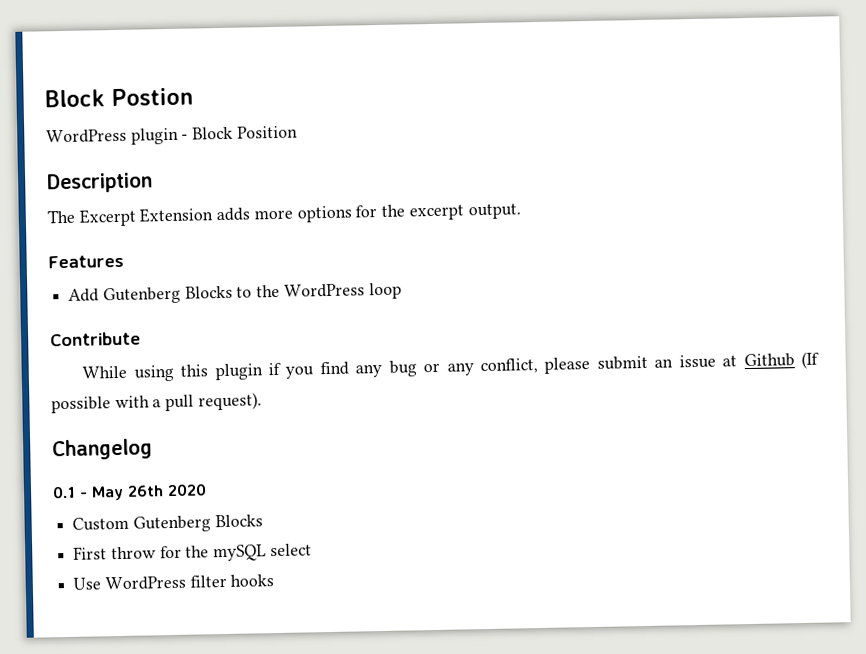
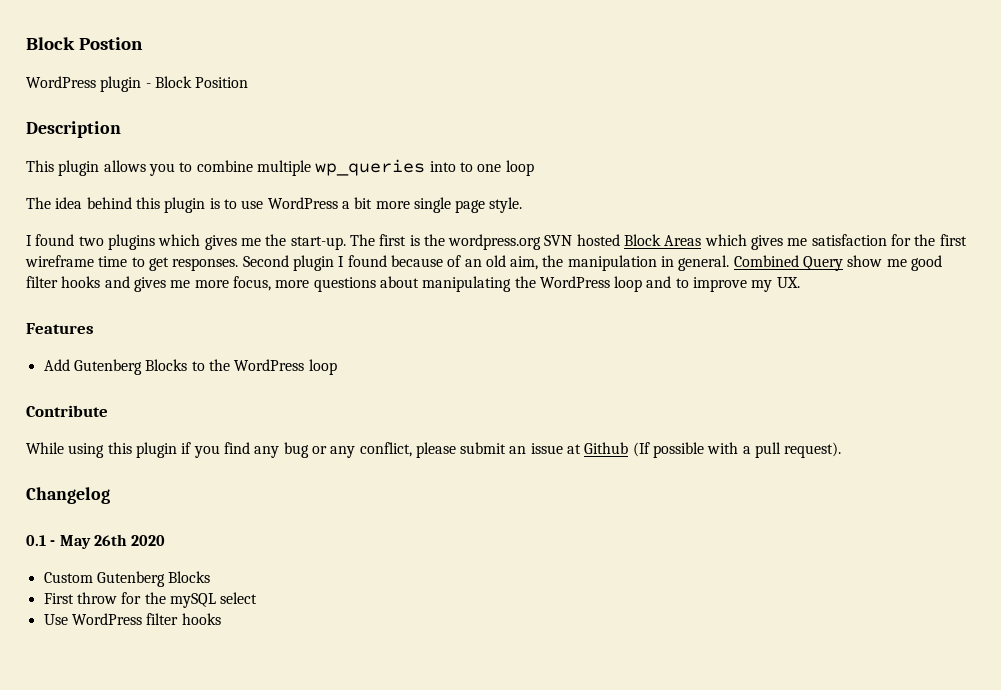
[47,203,521,227] The Excerpt Extension adds more options for the excerpt output. -> [26,159,534,176] [26,197,523,213] [26,234,967,250] [25,255,943,271] [26,276,800,292] This plugin allows you to combine multiple wp_queries into to one loop // The idea behind this plugin is to use WordPress a bit more single page style. // I found two plugins which gives me the start-up. The first is the wordpress.org SVN hosted Block Areas which gives me satisfaction for the first wireframe time to get responses. Second plugin I found because of an old aim, the manipulation in general. Combined Query show me good filter hooks and gives me more focus, more questions about manipulating the WordPress loop and to improve my UX.

